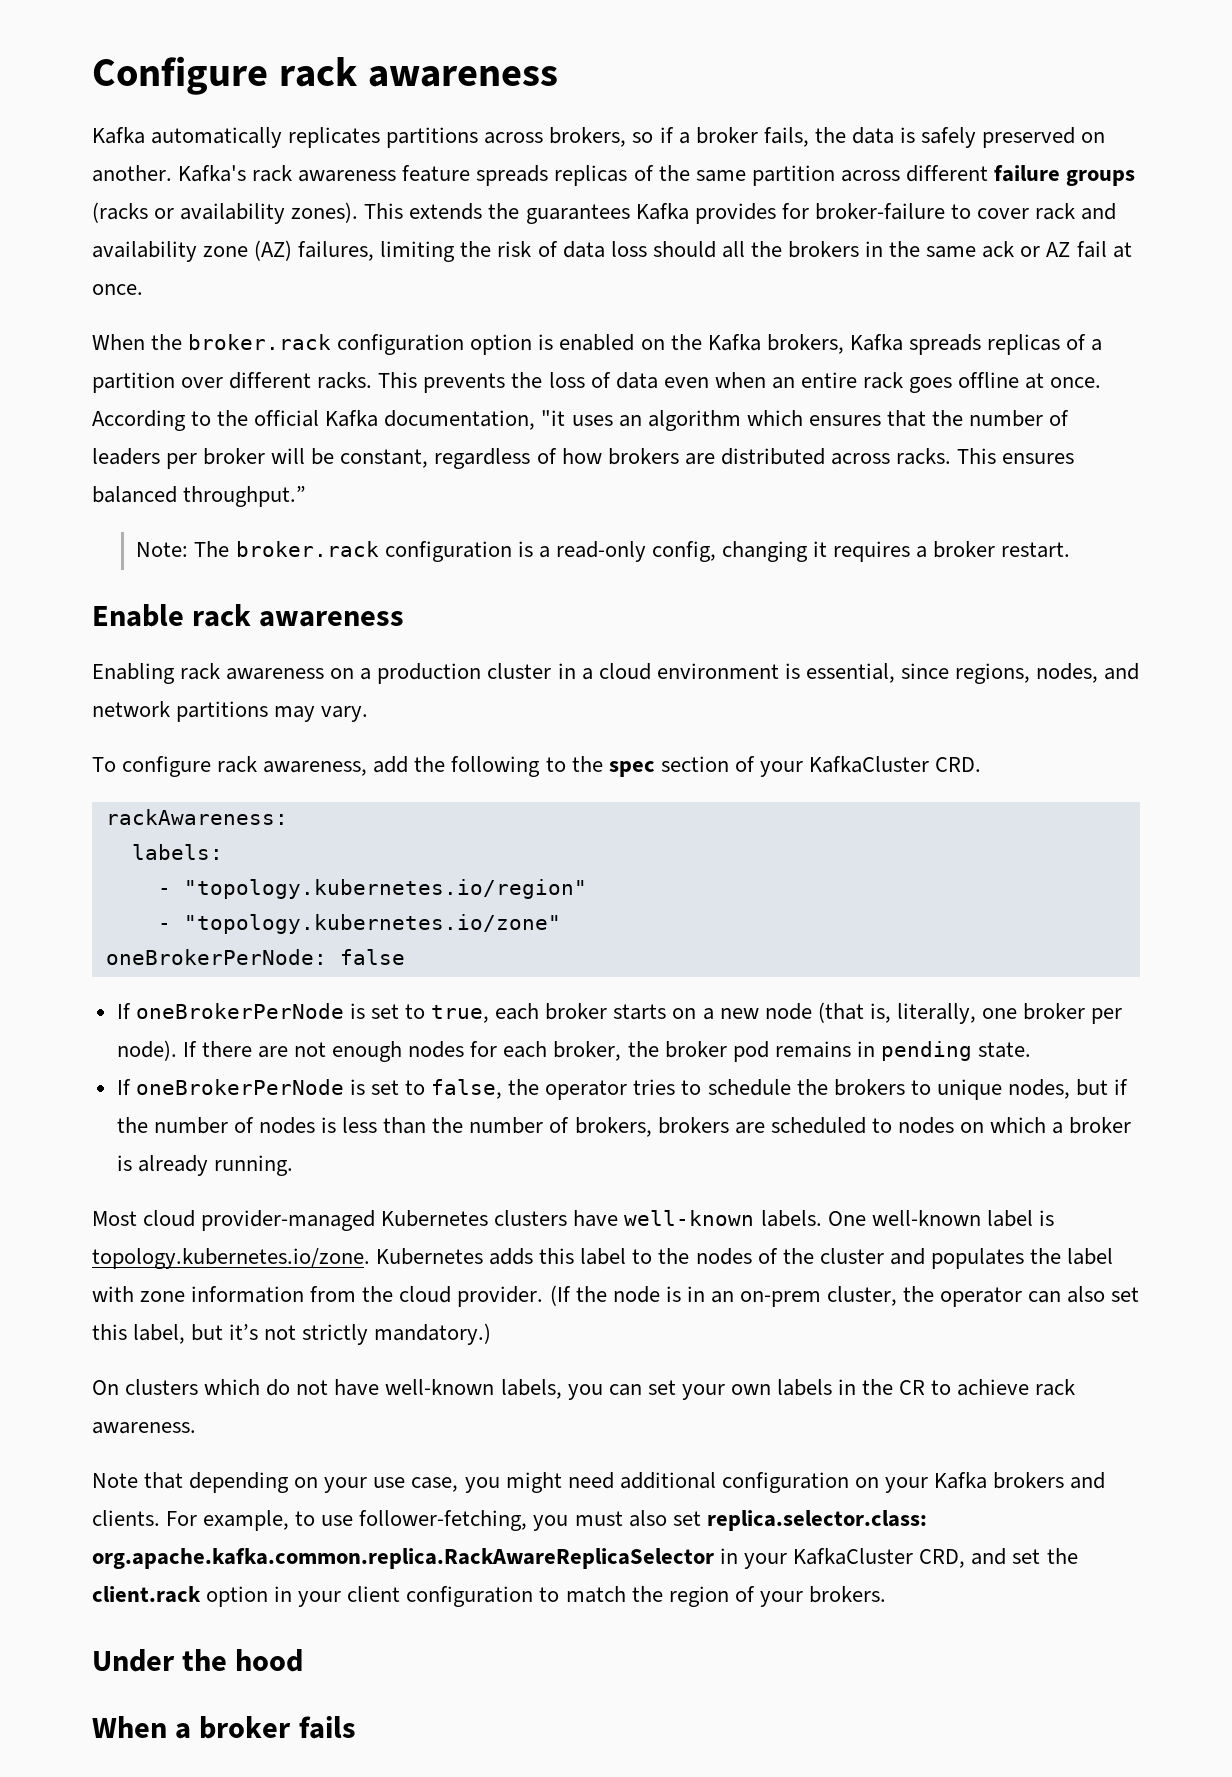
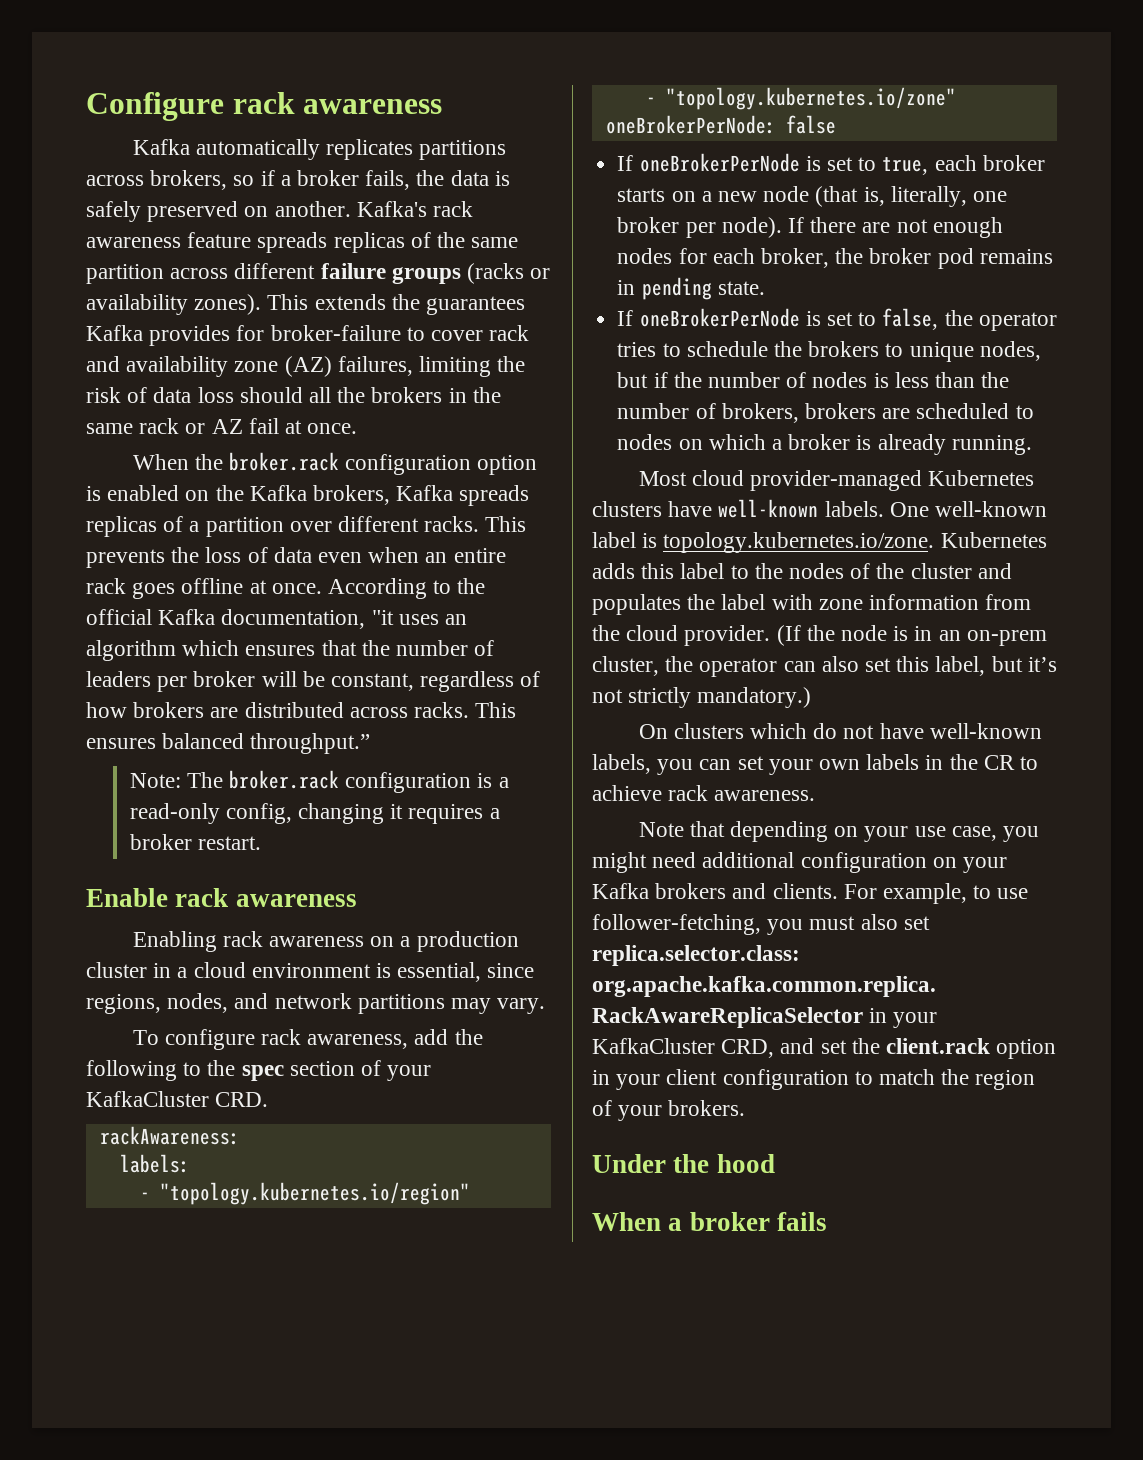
[982,241,1015,258] ack -> [139,418,180,434] rack

